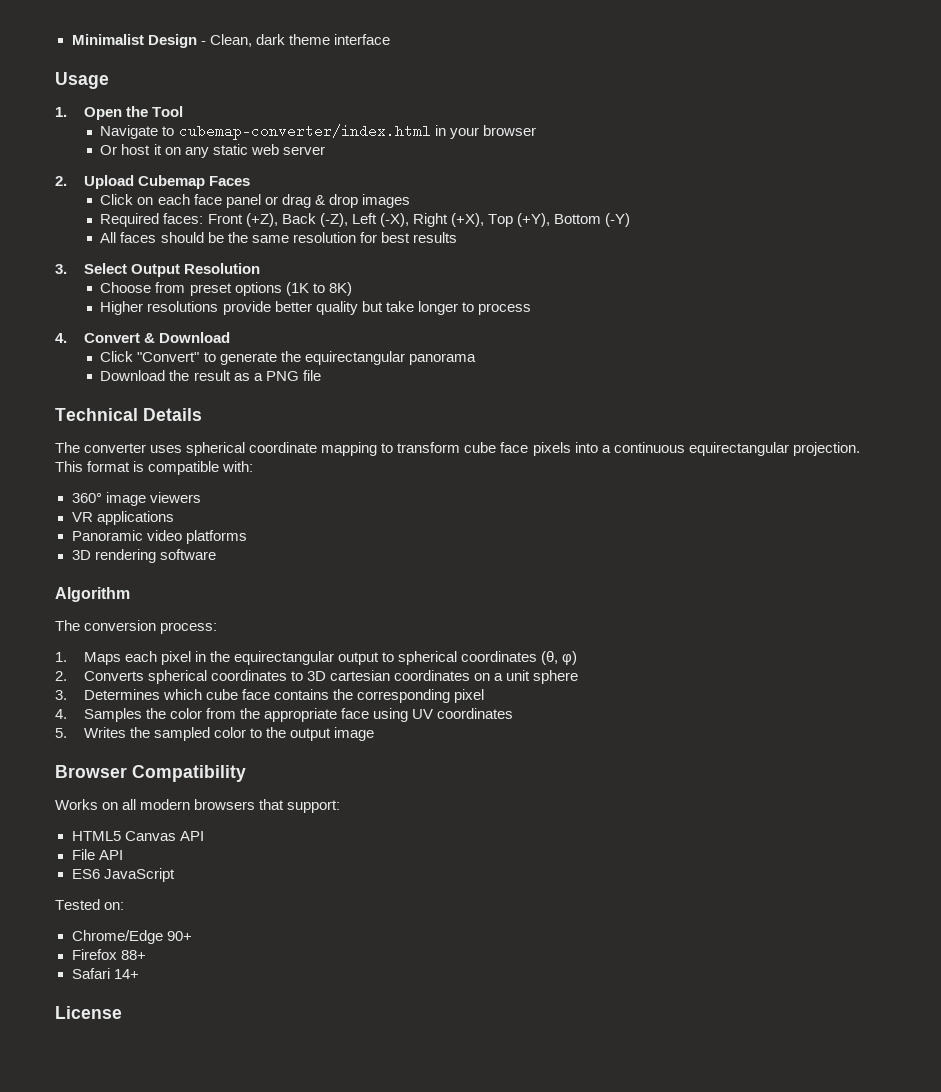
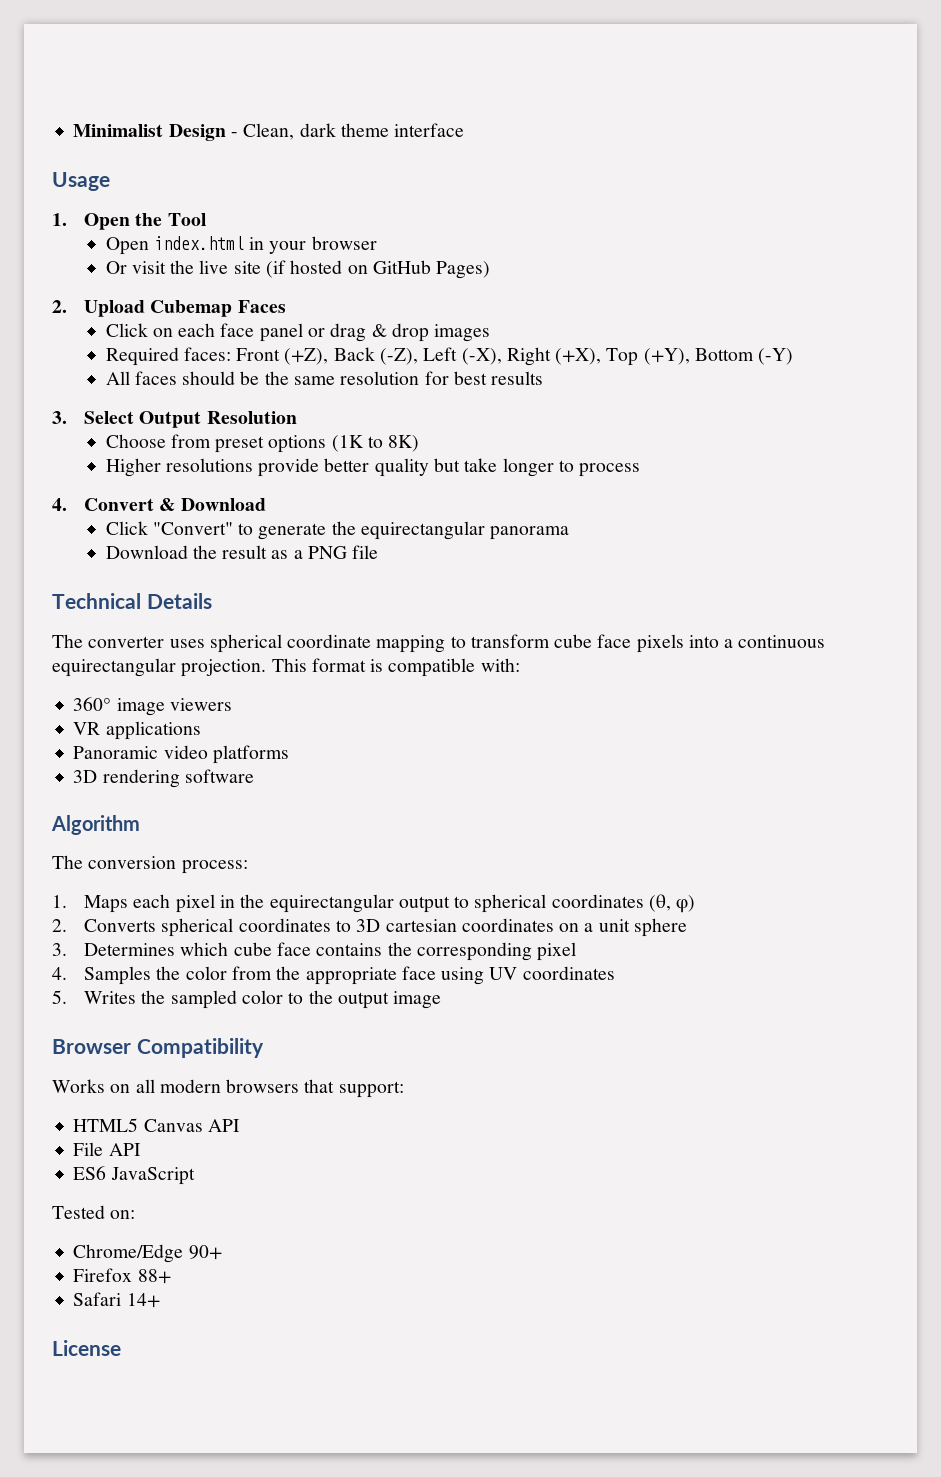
[100,124,431,140] Navigate to cubemap-converter/index.html -> [105,236,244,255] Open index.html
[121,144,325,158] host it on any static web server -> [131,260,491,279] visit the live site (if hosted on GitHub Pages)

